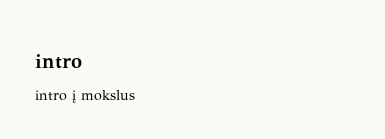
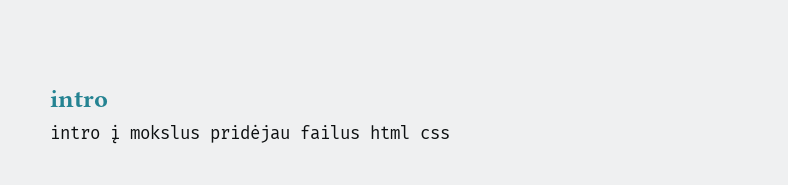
(135, 95) none -> [210,124,450,143] pridėjau failus html css

